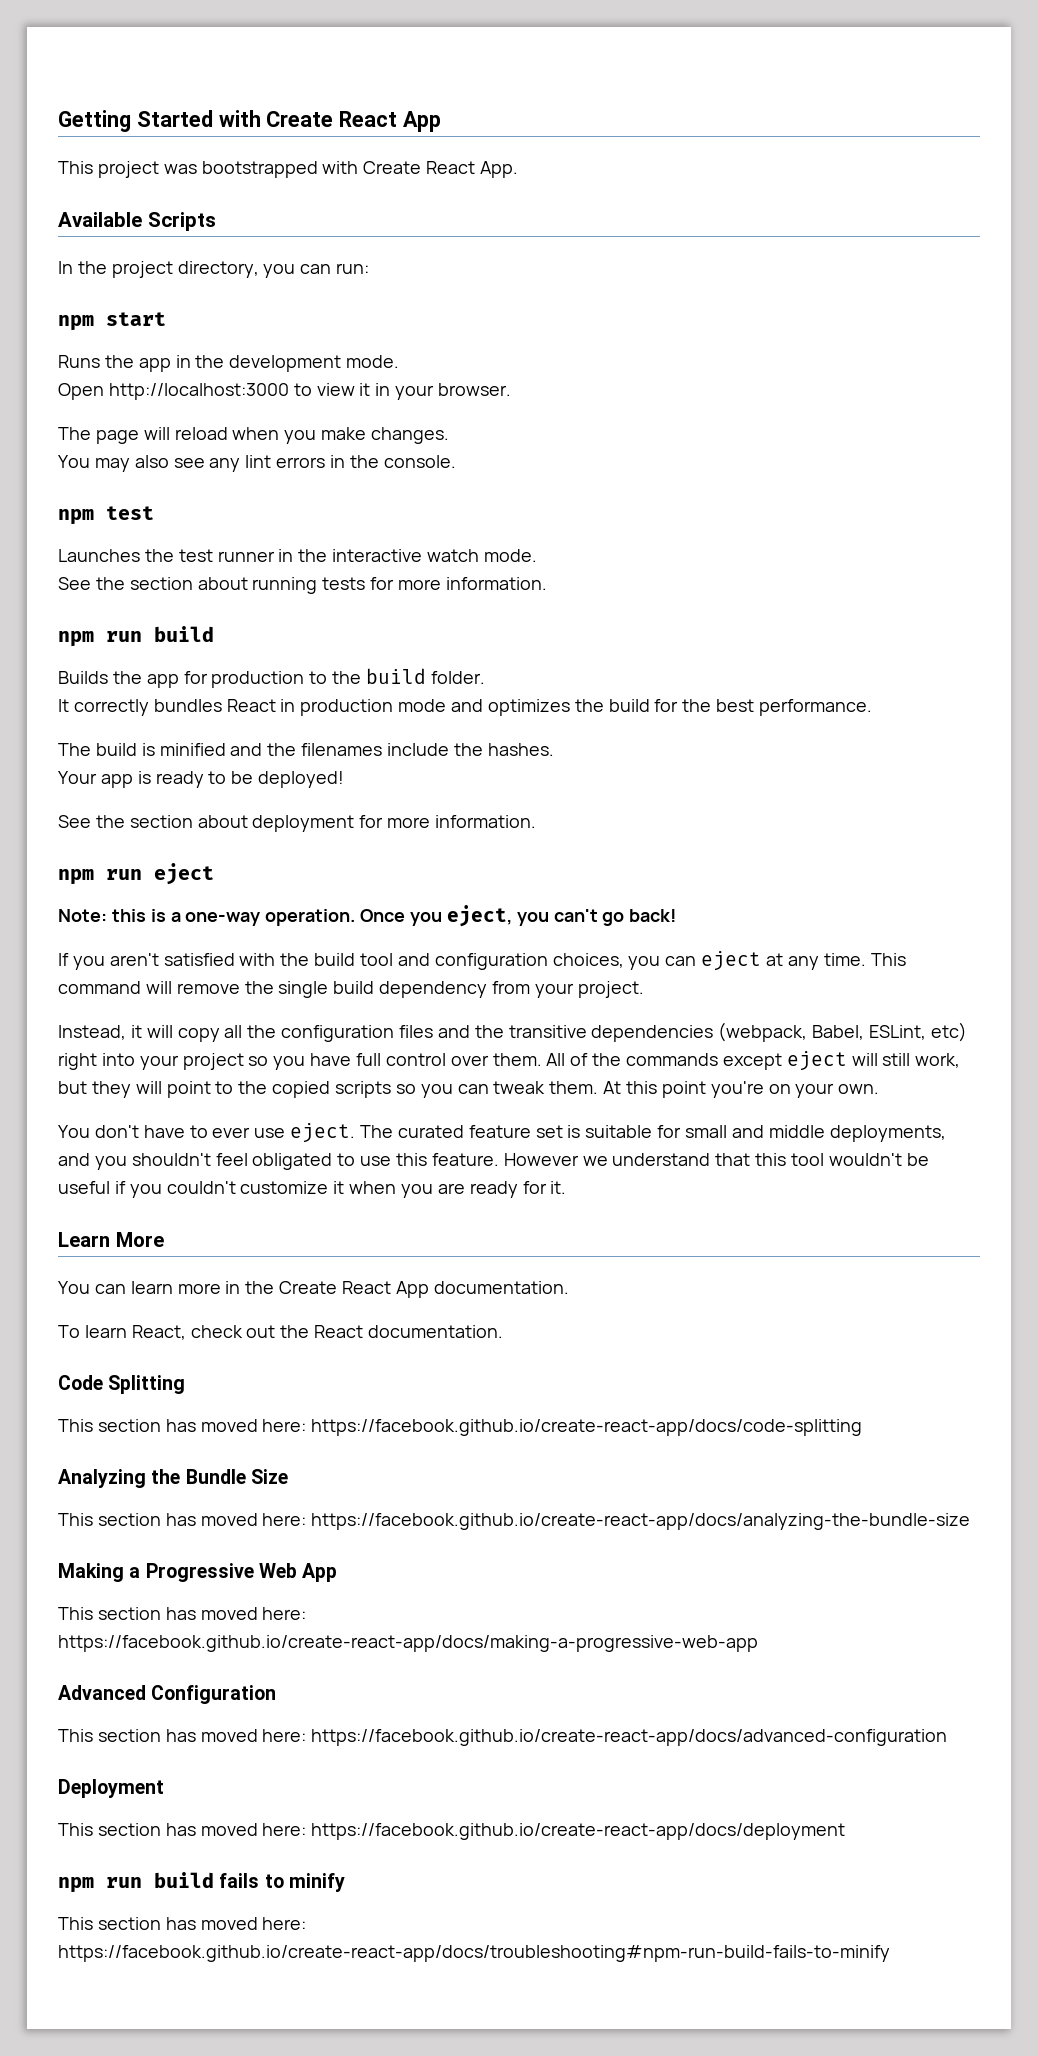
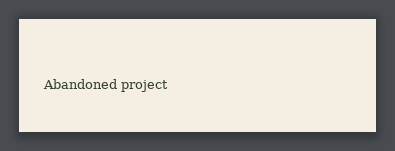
[58,110,442,132] [58,161,519,178] [58,212,216,231] [58,261,370,278] [58,312,166,331] [58,355,400,372] [58,383,512,400] [58,427,450,444] [58,455,456,472] [58,506,154,525] [58,549,537,562] [58,577,547,594] [58,626,214,647] [58,668,485,688] [58,699,873,716] [58,743,554,756] [58,771,345,788] [58,815,537,832] [58,863,214,885] [58,905,677,927] [58,951,906,971] [58,981,644,998] [58,1022,967,1042] [58,1051,961,1071] [58,1081,880,1098] [58,1123,946,1143] [58,1153,929,1170] [58,1181,567,1198] [58,1232,164,1247] [58,1281,569,1298] [58,1325,504,1340] [58,1375,186,1394] [58,1419,863,1436] [58,1469,288,1488] [58,1513,971,1530] [58,1563,338,1582] [58,1607,307,1620] [58,1635,758,1652] [58,1685,277,1704] [58,1729,948,1746] [58,1779,164,1798] [58,1823,846,1840] [58,1872,345,1893] [58,1917,307,1930] [58,1945,890,1962] Getting Started with Create React App // This project was bootstrapped with Create React App. // Available Scripts // In the project directory, you can run: // npm start // Runs the app in the development mode. // Open http://localhost:3000 to view it in your browser. // The page will reload when you make changes. // You may also see any lint errors in the console. // npm test // Launches the test runner in the interactive watch mode. // See the section about running tests for more information. // npm run build // Builds the app for production to the build folder. // It correctly bundles React in production mode and optimizes the build for the best performance. // The build is minified and the filenames include the hashes. // Your app is ready to be deployed! // See the section about deployment for more information. // npm run eject // Note: this is a one-way operation. Once you eject, you can't go back! // If you aren't satisfied with the build tool and configuration choices, you can eject at any time. This command will remove the single build dependency from your project. // Instead, it will copy all the configuration files and the transitive dependencies (webpack, Babel, ESLint, etc) right into your project so you have full control over them. All of the commands except eject will still work, but they will point to the copied scripts so you can tweak them. At this point you're on your own. // You don't have to ever use eject. The curated feature set is suitable for small and middle deployments, and you shouldn't feel obligated to use this feature. However we understand that this tool wouldn't be useful if you couldn't customize it when you are ready for it. // Learn More // You can learn more in the Create React App documentation. // To learn React, check out the React documentation. // Code Splitting // This section has moved here: https://facebook.github.io/create-react-app/docs/code-splitting // Analyzing the Bundle Size // This section has moved here: https://facebook.github.io/create-react-app/docs/analyzing-the-bundle-size // Making a Progressive Web App // This section has moved here: https://facebook.github.io/create-react-app/docs/making-a-progressive-web-app // Advanced Configuration // This section has moved here: https://facebook.github.io/create-react-app/docs/advanced-configuration // Deployment // This section has moved here: https://facebook.github.io/create-react-app/docs/deployment // npm run build fails to minify // This section has moved here: https://facebook.github.io/create-react-app/docs/troubleshooting#npm-run-build-fails-to-minify -> [43,79,168,92] Abandoned project

